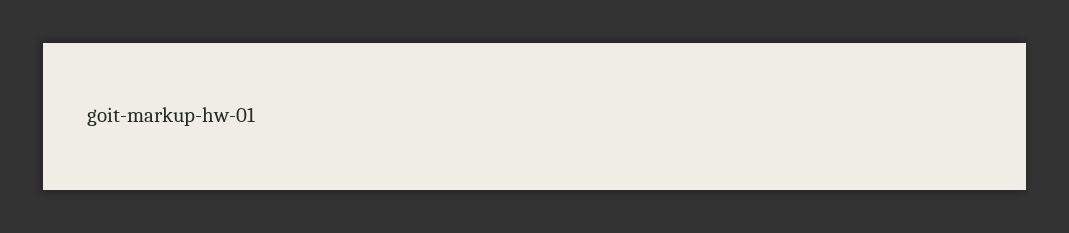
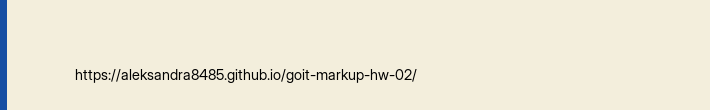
[87,107,255,126] goit-markup-hw-01 -> [75,69,417,83] https://aleksandra8485.github.io/goit-markup-hw-02/

